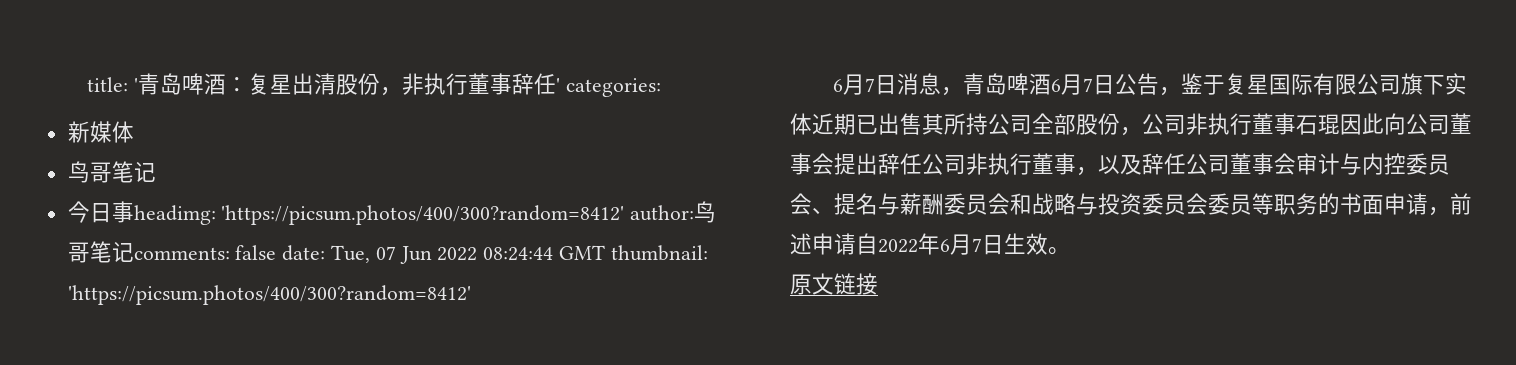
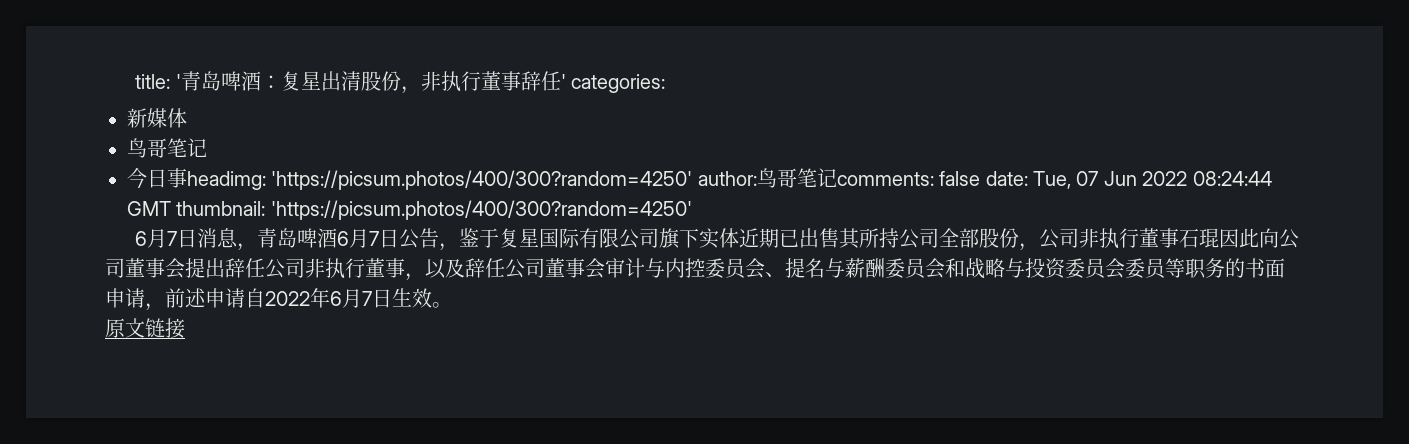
[221,205,625,225] 'https://picsum.photos/400/300?random=8412' -> [271,170,693,190] 'https://picsum.photos/400/300?random=4250'
[67,285,471,305] 'https://picsum.photos/400/300?random=8412' -> [270,200,692,220] 'https://picsum.photos/400/300?random=4250'

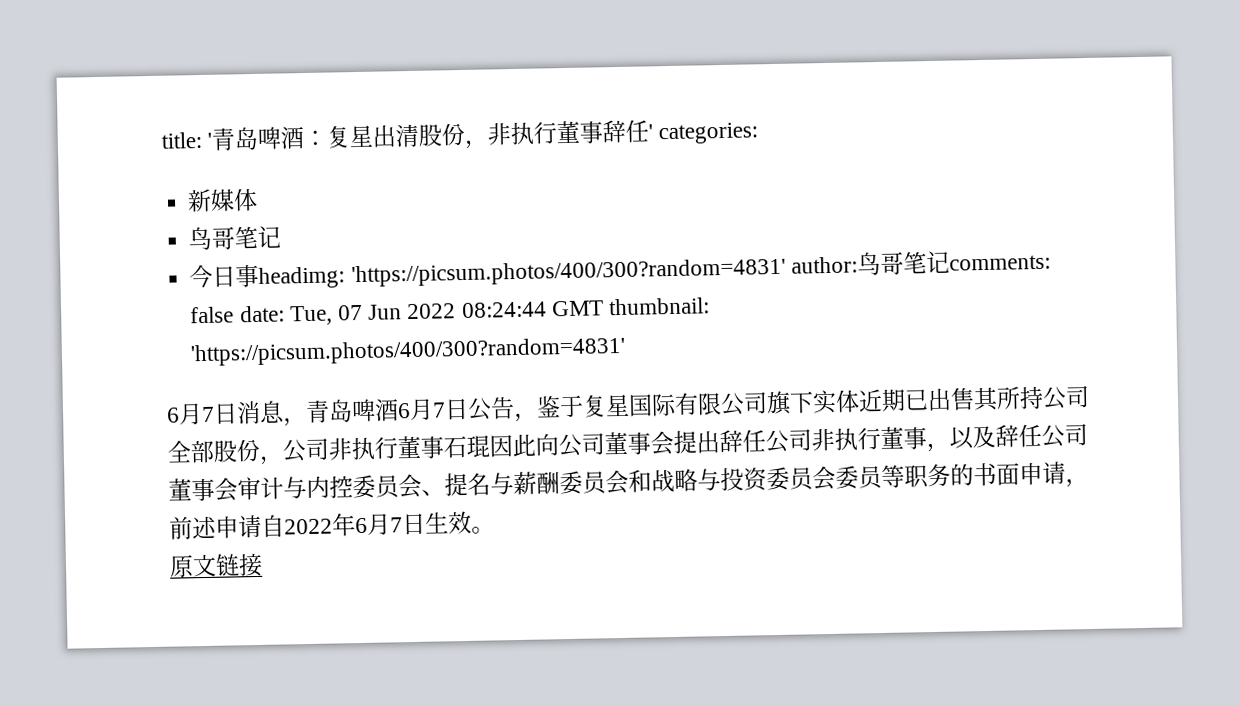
[271,170,693,190] 'https://picsum.photos/400/300?random=4250' -> [350,257,786,288] 'https://picsum.photos/400/300?random=4831'
[270,200,692,220] 'https://picsum.photos/400/300?random=4250' -> [190,336,627,367] 'https://picsum.photos/400/300?random=4831'

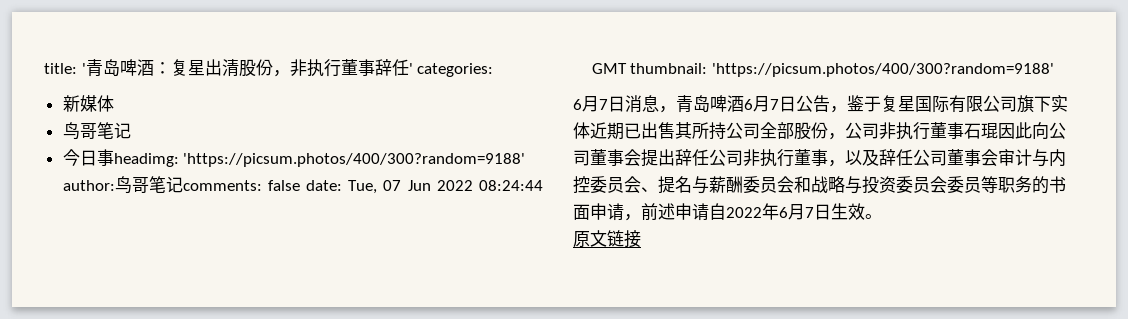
[350,257,786,288] 'https://picsum.photos/400/300?random=4831' -> [183,153,526,167] 'https://picsum.photos/400/300?random=9188'
[190,336,627,367] 'https://picsum.photos/400/300?random=4831' -> [711,63,1054,77] 'https://picsum.photos/400/300?random=9188'

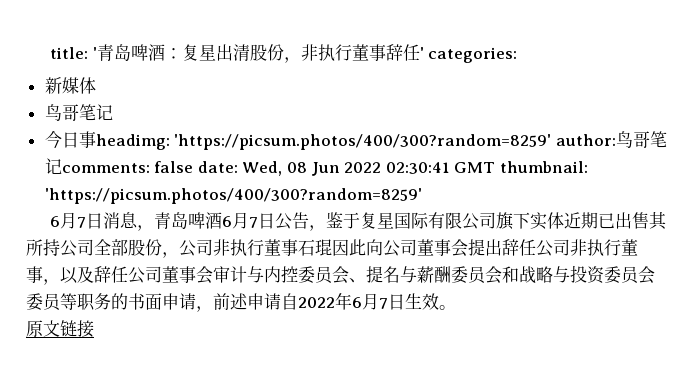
[183,153,526,167] 'https://picsum.photos/400/300?random=9188' -> [174,134,552,150] 'https://picsum.photos/400/300?random=8259'
[348,180,402,194] Tue, 07 -> [242,161,308,176] Wed, 08
[479,180,544,191] 08:24:44 -> [385,162,450,174] 02:30:41
[711,63,1054,77] 'https://picsum.photos/400/300?random=9188' -> [44,188,422,204] 'https://picsum.photos/400/300?random=8259'

